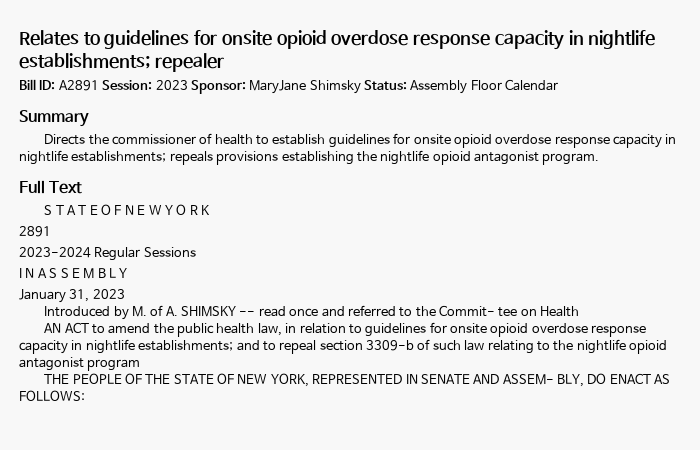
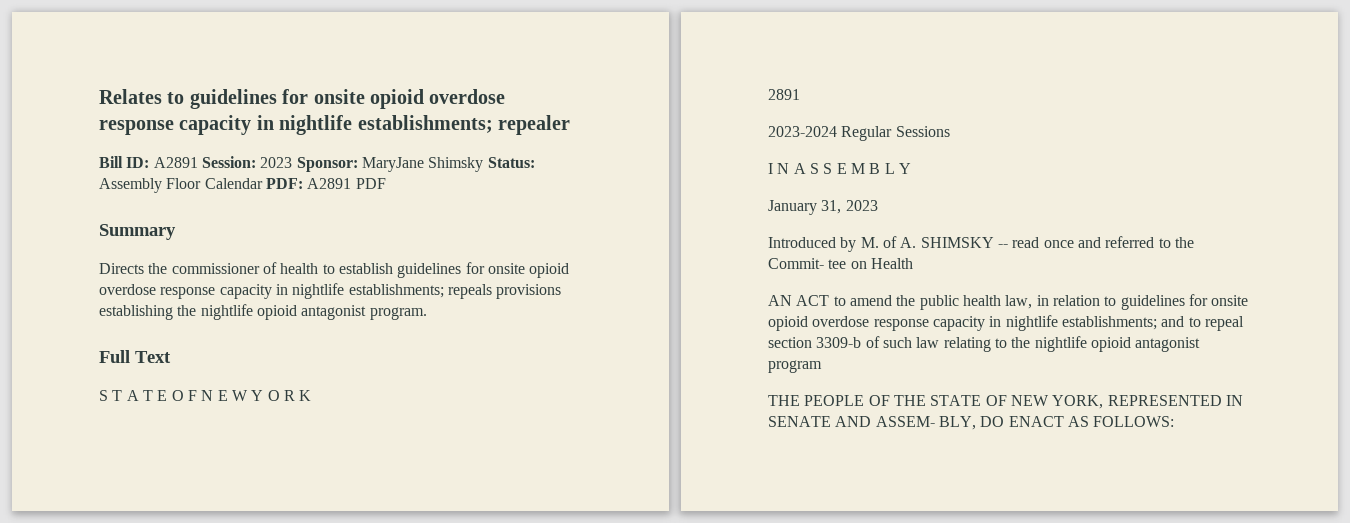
(559, 85) none -> [265,178,386,189] PDF: A2891 PDF

